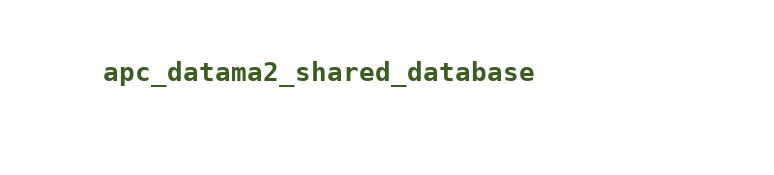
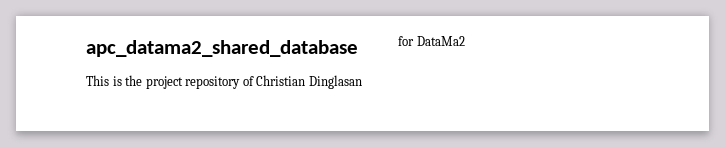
(535, 74) none -> [86,75,362,89] [398,36,465,46] // This is the project repository of Christian Dinglasan for DataMa2

